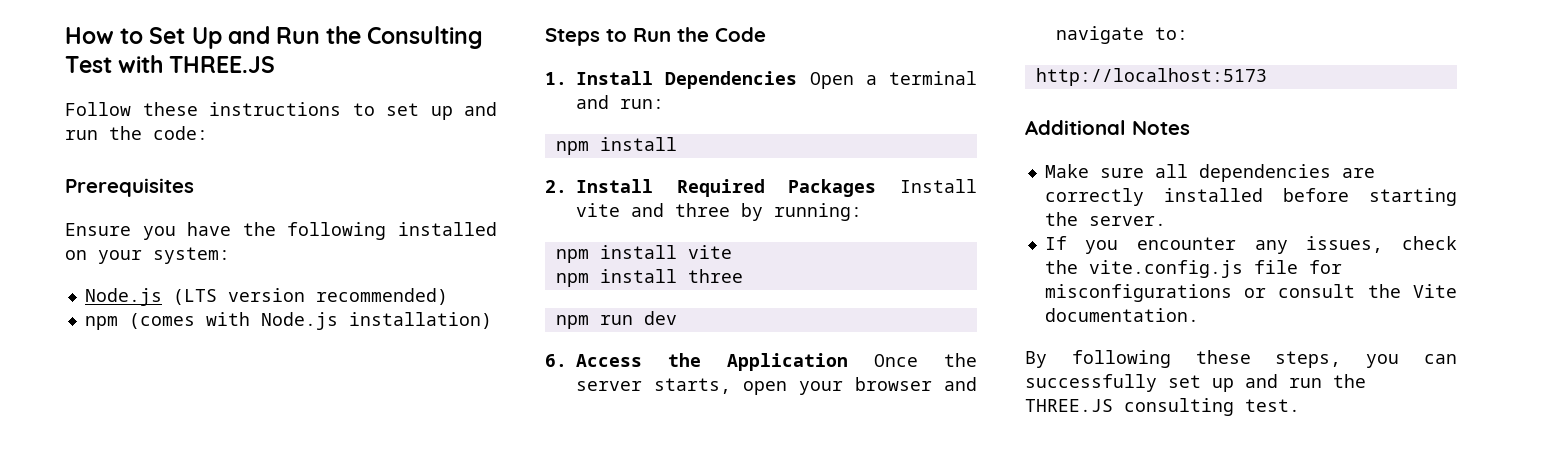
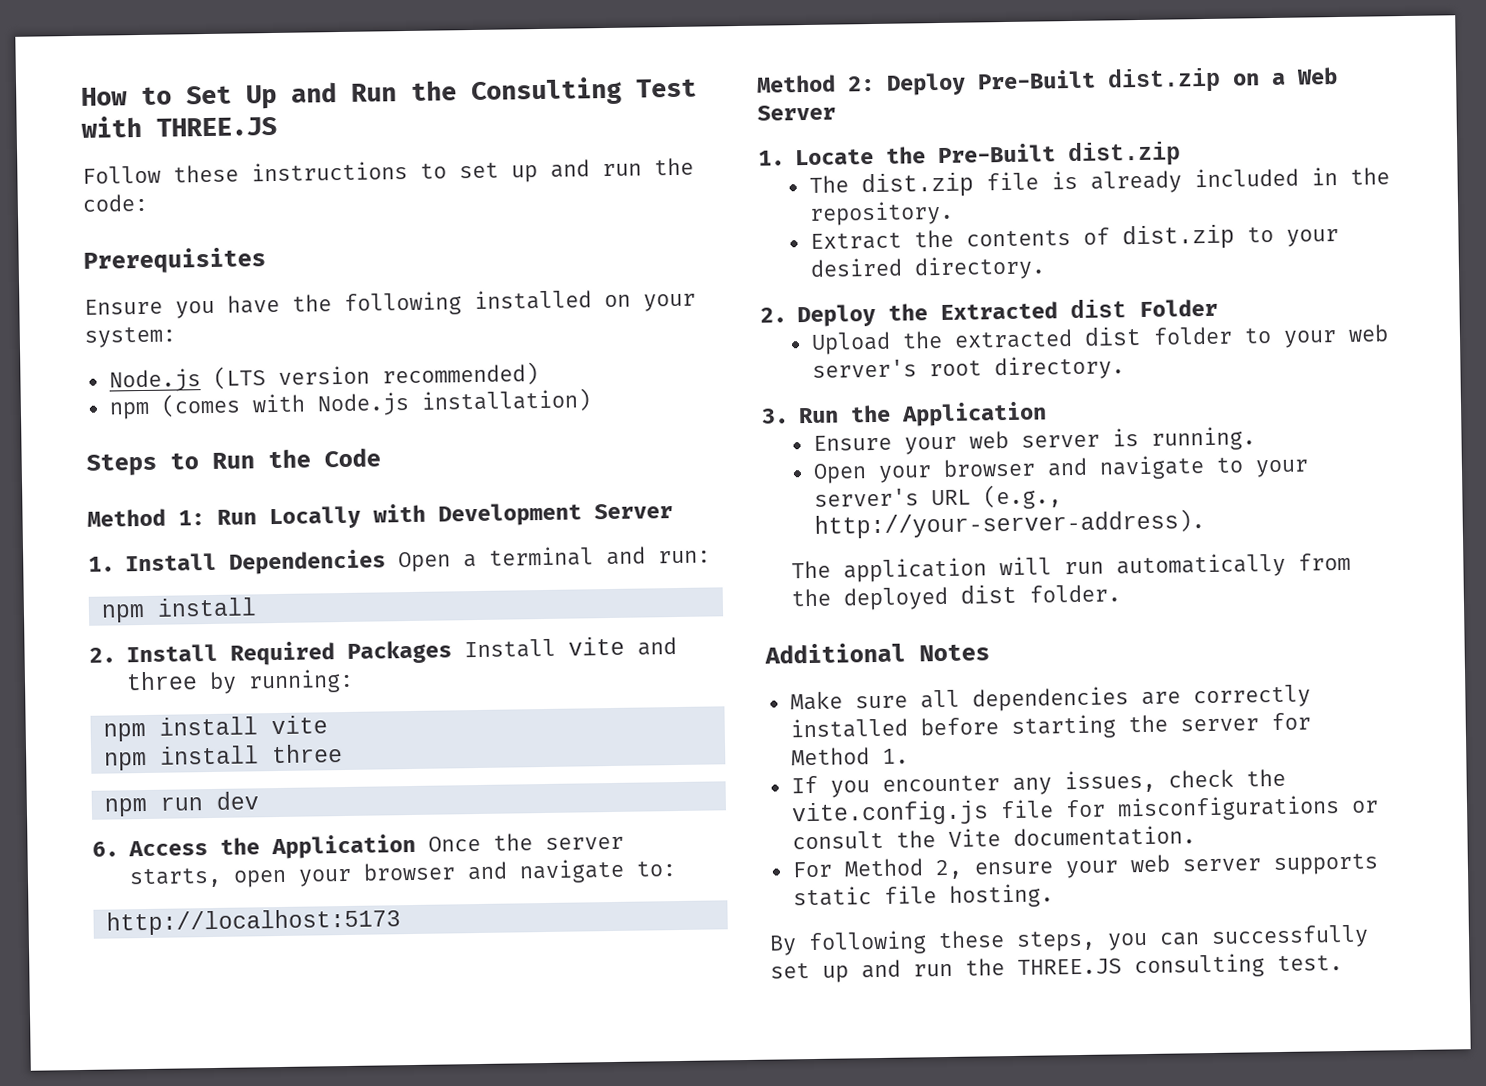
(766, 34) none -> [87,502,673,530] // Method 1: Run Locally with Development Server
(1267, 77) none -> [756,67,1338,96] [757,104,836,121] [758,141,1181,167] [808,167,1390,198] [808,200,954,226] [809,224,1339,250] [809,255,1046,281] [760,298,1218,328] [810,324,1389,355] [811,355,1125,381] [761,401,1047,427] [812,426,1256,455] [812,455,1309,484] [813,484,1062,510] [813,509,1205,539] [790,552,1351,583] [790,584,1121,611] // Method 2: Deploy Pre-Built dist.zip on a Web Server // 1. Locate the Pre-Built dist.zip // The dist.zip file is already included in the repository. // Extract the contents of dist.zip to your desired directory. // 2. Deploy the Extracted dist Folder // Upload the extracted dist folder to your web server's root directory. // 3. Run the Application // Ensure your web server is running. // Open your browser and navigate to your server's URL (e.g., http://your-server-address). // The application will run automatically from the deployed dist folder.
[1088,216,1166,226] server. -> [1179,712,1311,732] [790,747,909,766] server for Method 1.
(1199, 315) none -> [791,853,1379,880] [792,883,1054,908] // For Method 2, ensure your web server supports static file hosting.

